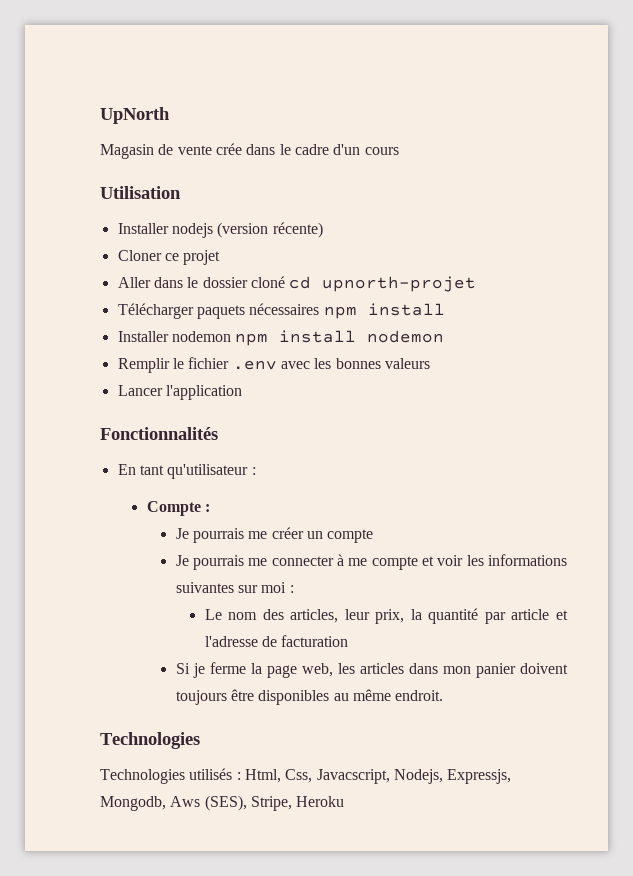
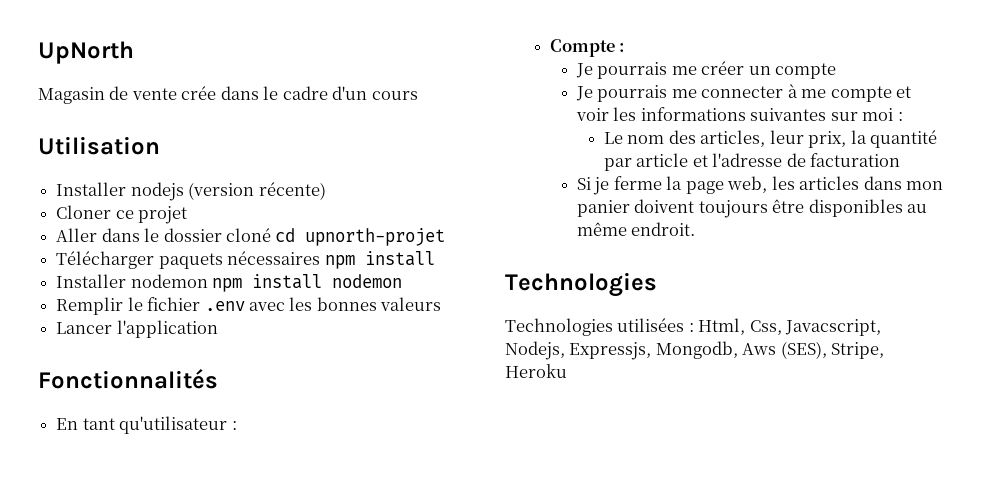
[189,768,233,780] utilisés -> [617,318,685,332] utilisées

